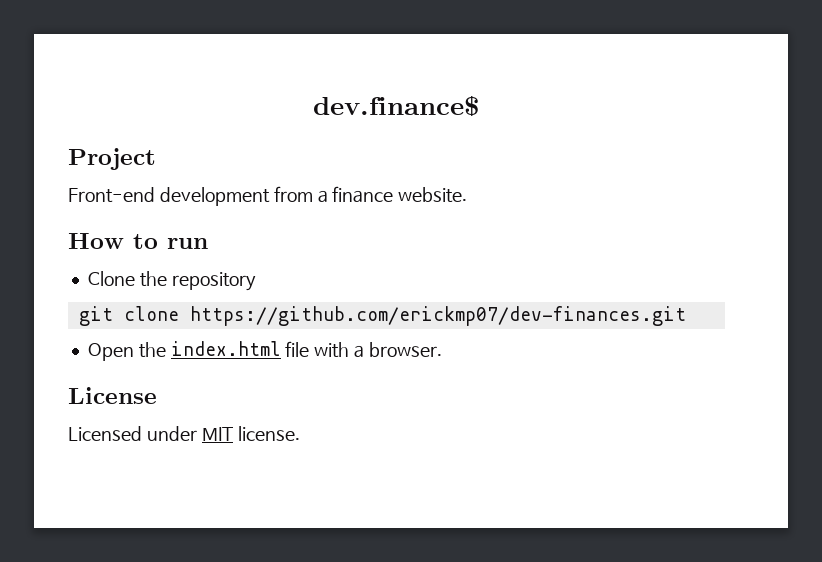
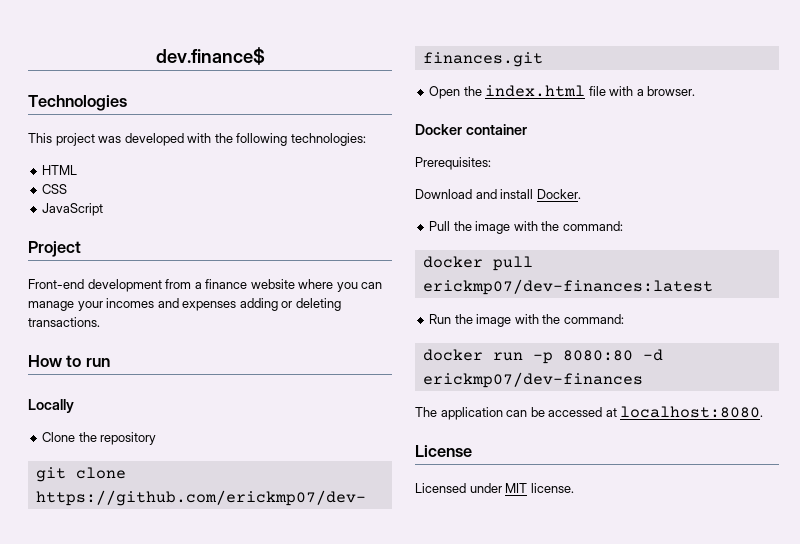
(480, 106) none -> [28,95,127,111] [28,133,366,146] [42,165,78,175] [42,184,68,194] [42,203,104,216] // Technologies // This project was developed with the following technologies: // HTML // CSS // JavaScript
[398,187,468,203] website. -> [250,279,383,292] [28,298,341,311] [28,317,100,327] website where you can manage your incomes and expenses adding or deleting transactions.
(208, 243) none -> [28,399,74,413] // Locally
(442, 349) none -> [415,124,527,135] [415,157,491,170] [415,189,581,199] [429,221,623,234] [422,256,533,271] [422,279,713,295] [429,314,624,327] [422,349,663,364] [422,372,643,388] [415,406,764,420] // Docker container // Prerequisites: // Download and install Docker. // Pull the image with the command: // docker pull erickmp07/dev-finances:latest // Run the image with the command: // docker run -p 8080:80 -d erickmp07/dev-finances // The application can be accessed at localhost:8080.

